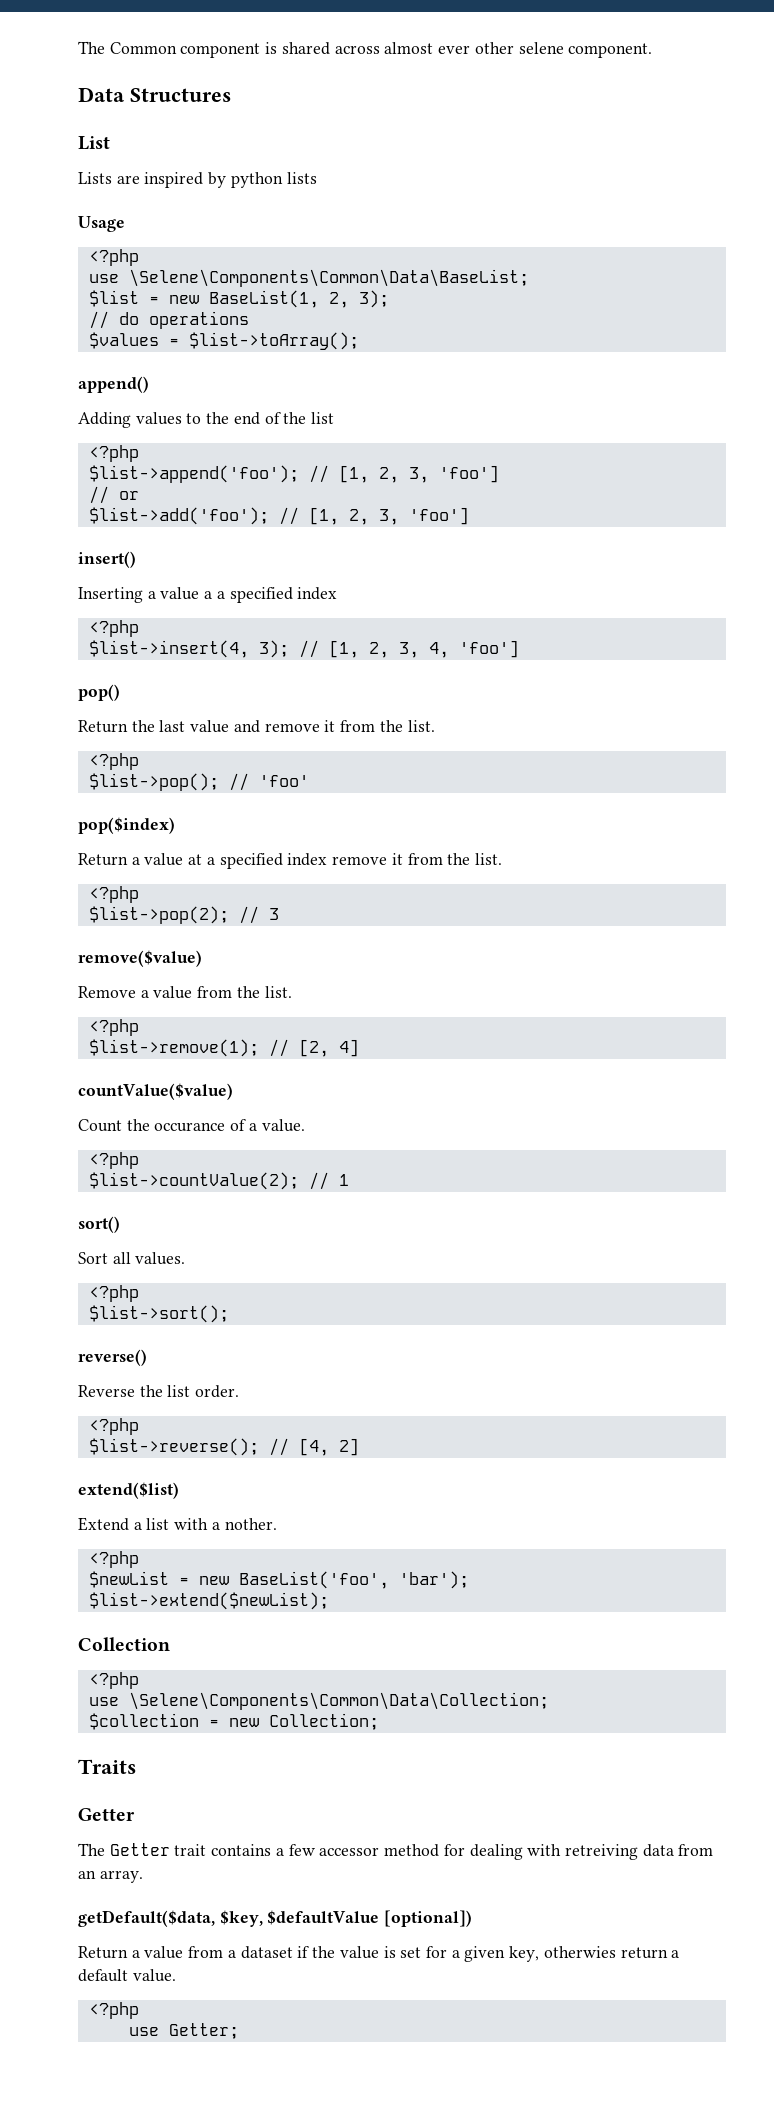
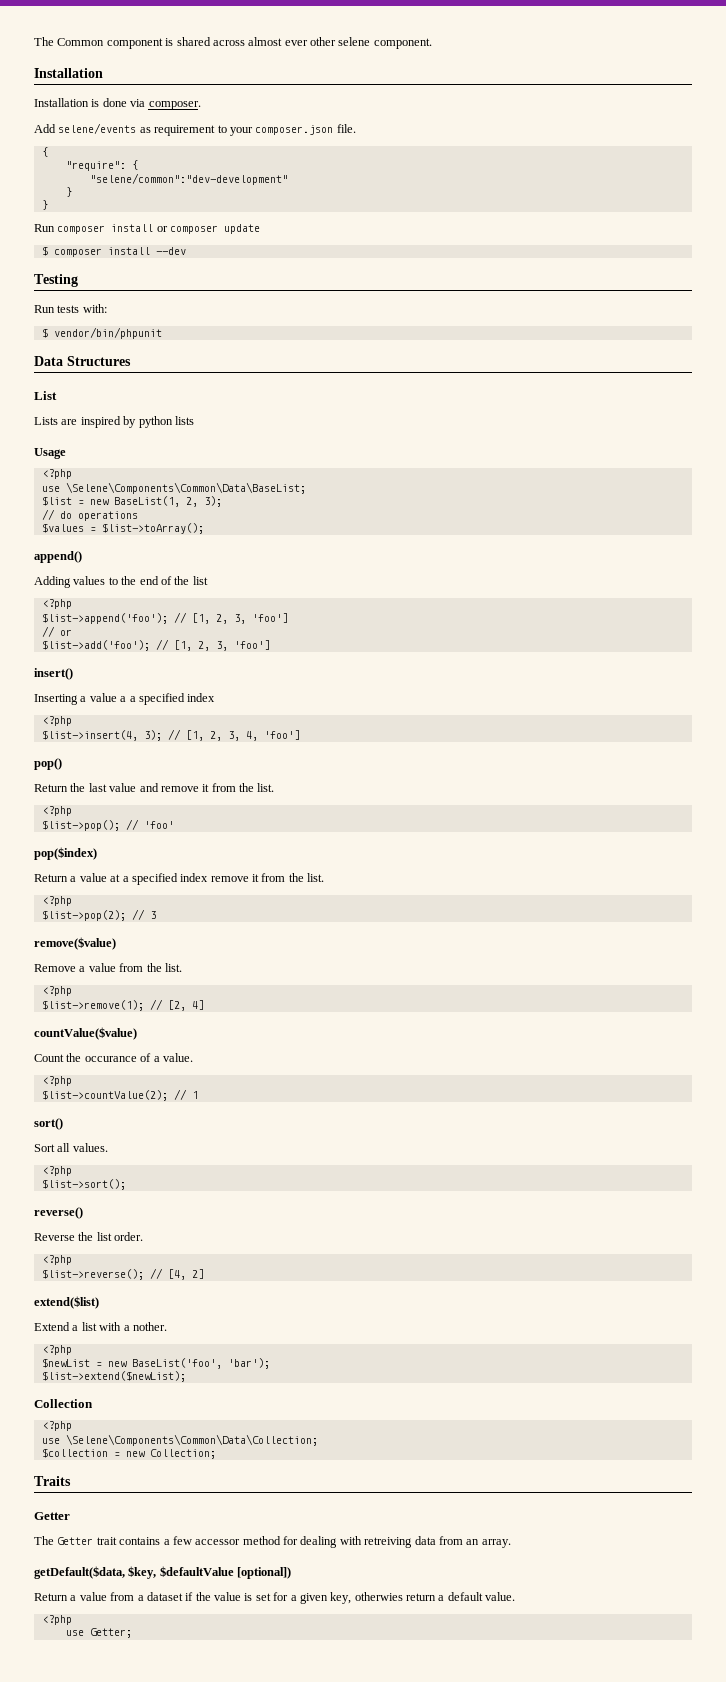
(653, 50) none -> [34,68,103,78] [34,98,201,110] [34,123,356,136] [41,147,48,157] [65,160,138,171] [89,173,288,185] [65,187,72,197] [41,200,48,210] [34,224,261,234] [41,246,186,257] [34,274,78,287] [34,304,107,313] [41,327,162,339] // Installation // Installation is done via composer. // Add selene/events as requirement to your composer.json file. // { // "require": { // "selene/common":"dev-development" // } // } // Run composer install or composer update // $ composer install --dev // Testing // Run tests with: // $ vendor/bin/phpunit

